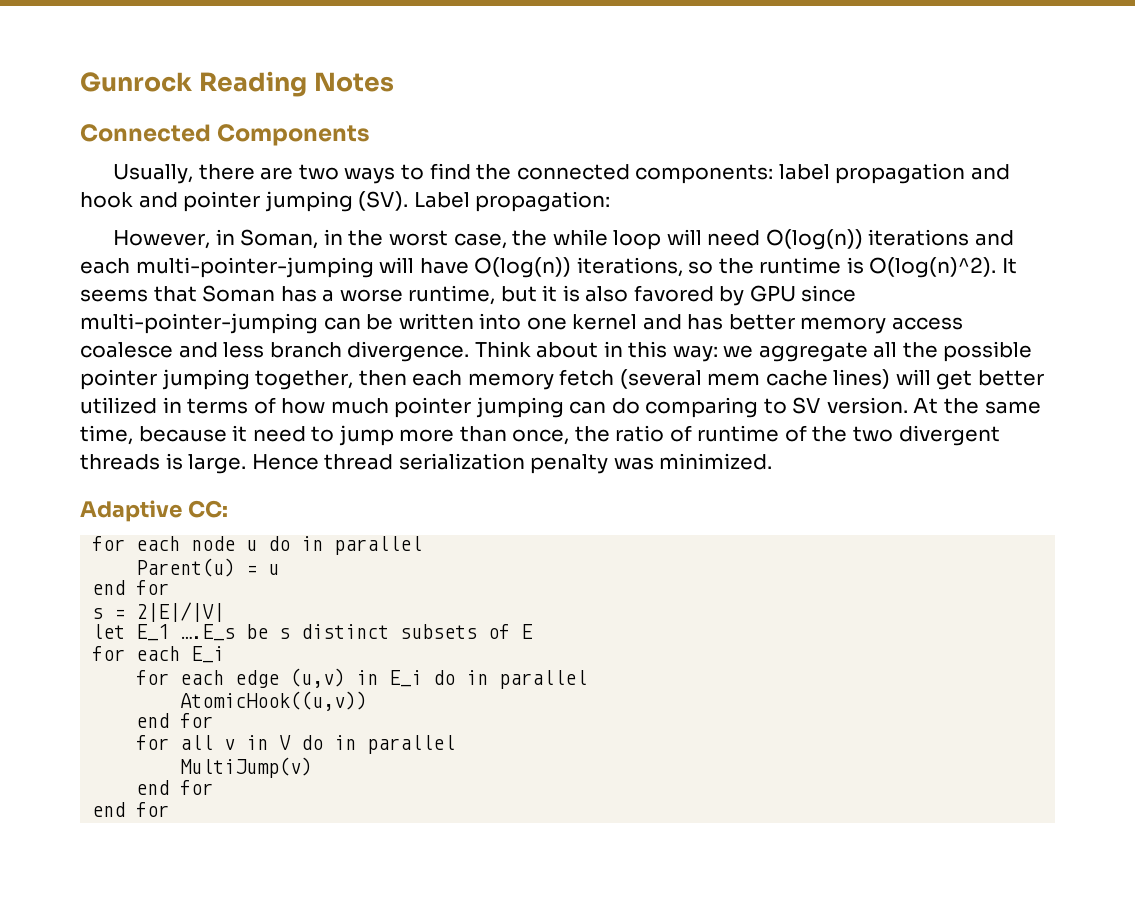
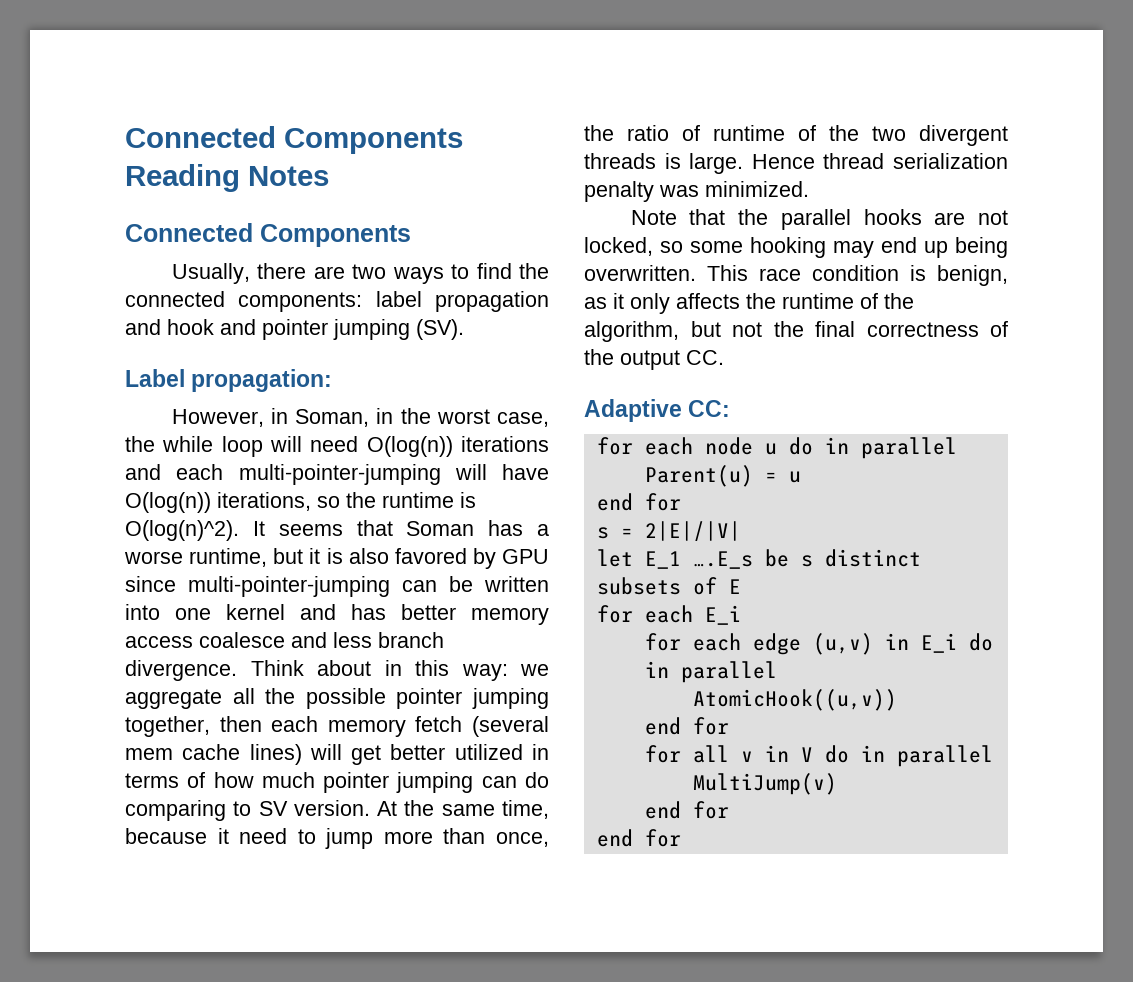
[80,72,192,92] Gunrock -> [125,126,463,154] Connected Components
(409, 201) none -> (464, 329) //
(773, 461) none -> [630,209,1008,230] [584,237,1008,258] [584,265,1008,286] [584,293,914,314] [584,321,1008,342] [584,349,724,370] // Note that the parallel hooks are not locked, so some hooking may end up being overwritten. This race condition is benign, as it only affects the runtime of the algorithm, but not the final correctness of the output CC.

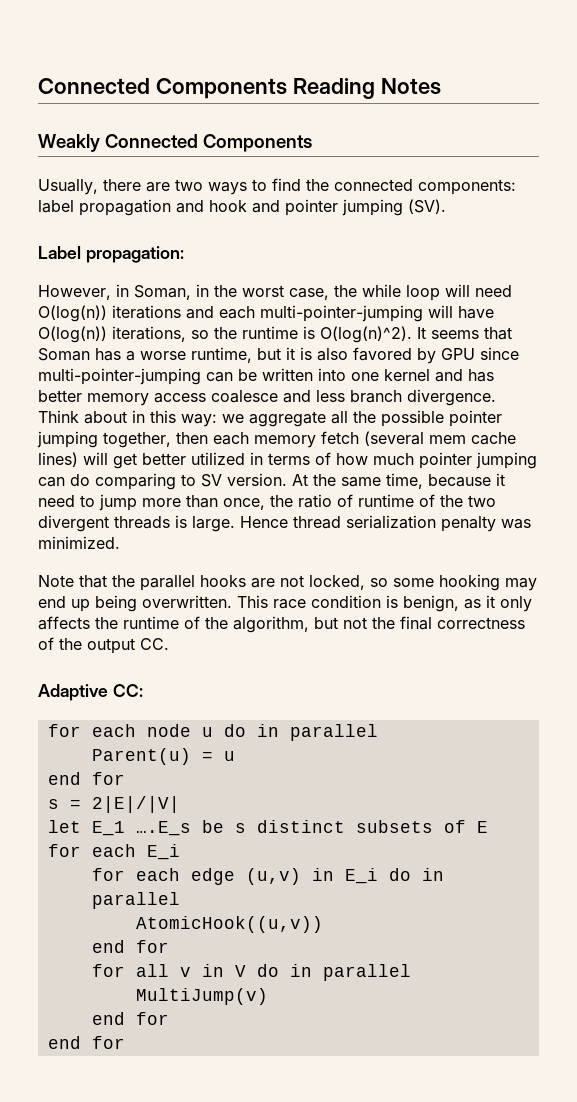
(329, 176) none -> [38,134,100,152] Weakly

